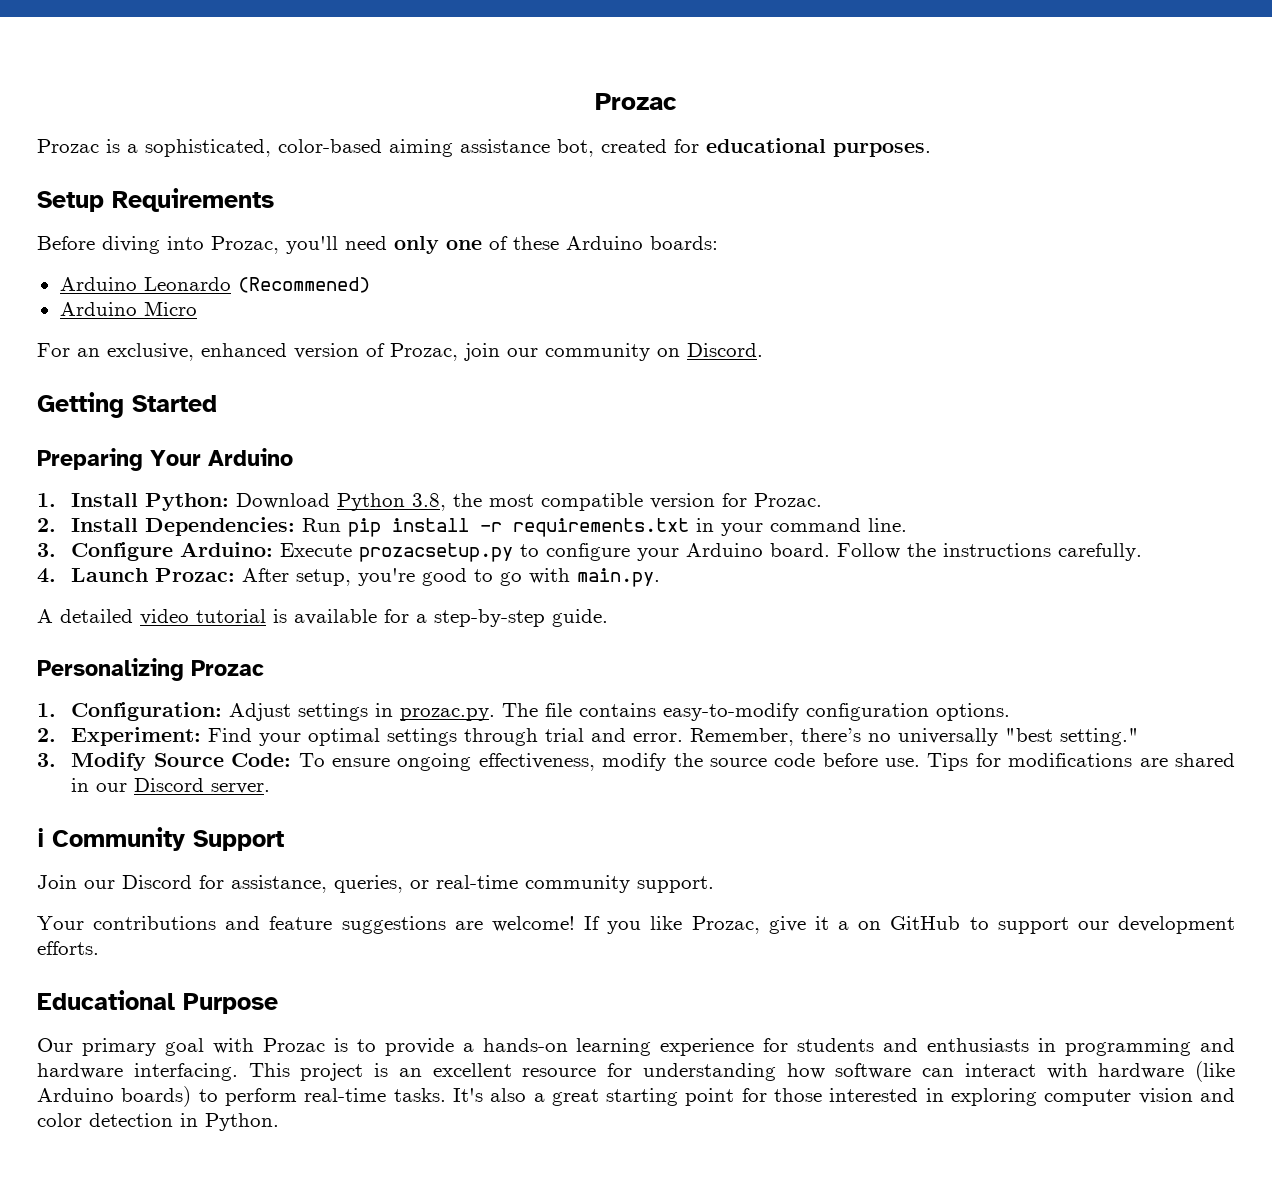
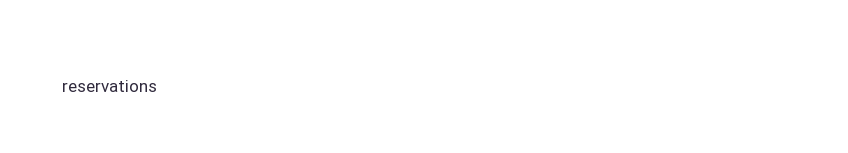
[595,93,677,110] [37,138,931,157] [37,188,274,212] [37,236,718,254] [59,277,370,293] [59,301,197,316] [37,343,763,361] [37,392,217,418] [37,448,293,471] [37,493,823,511] [37,517,908,537] [37,542,1143,562] [37,568,661,587] [37,609,608,627] [37,658,264,681] [37,702,1011,721] [37,727,1140,746] [37,752,1235,771] [71,778,271,794] [37,827,284,851] [37,875,714,893] [37,916,1235,934] [37,941,99,955] [37,990,278,1014] [37,1038,1235,1056] [37,1061,1235,1082] [37,1086,1235,1107] [37,1113,279,1131] Prozac // Prozac is a sophisticated, color-based aiming assistance bot, created for educational purposes. // Setup Requirements // Before diving into Prozac, you'll need only one of these Arduino boards: // Arduino Leonardo (Recommened) // Arduino Micro // For an exclusive, enhanced version of Prozac, join our community on Discord. // Getting Started // Preparing Your Arduino // 1. Install Python: Download Python 3.8, the most compatible version for Prozac. // 2. Install Dependencies: Run pip install -r requirements.txt in your command line. // 3. Configure Arduino: Execute prozacsetup.py to configure your Arduino board. Follow the instructions carefully. // 4. Launch Prozac: After setup, you're good to go with main.py. // A detailed video tutorial is available for a step-by-step guide. // Personalizing Prozac // 1. Configuration: Adjust settings in prozac.py. The file contains easy-to-modify configuration options. // 2. Experiment: Find your optimal settings through trial and error. Remember, there’s no universally "best setting." // 3. Modify Source Code: To ensure ongoing effectiveness, modify the source code before use. Tips for modifications are shared in our Discord server. // ℹ Community Support // Join our Discord for assistance, queries, or real-time community support. // Your contributions and feature suggestions are welcome! If you like Prozac, give it a on GitHub to support our development efforts. // Educational Purpose // Our primary goal with Prozac is to provide a hands-on learning experience for students and enthusiasts in programming and hardware interfacing. This project is an excellent resource for understanding how software can interact with hardware (like Arduino boards) to perform real-time tasks. It's also a great starting point for those interested in exploring computer vision and color detection in Python. -> [62,80,157,92] reservations

